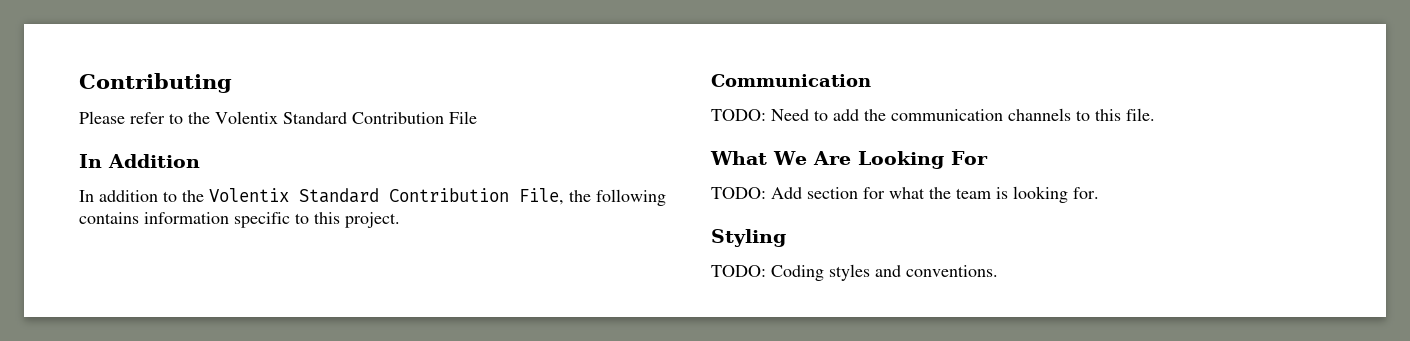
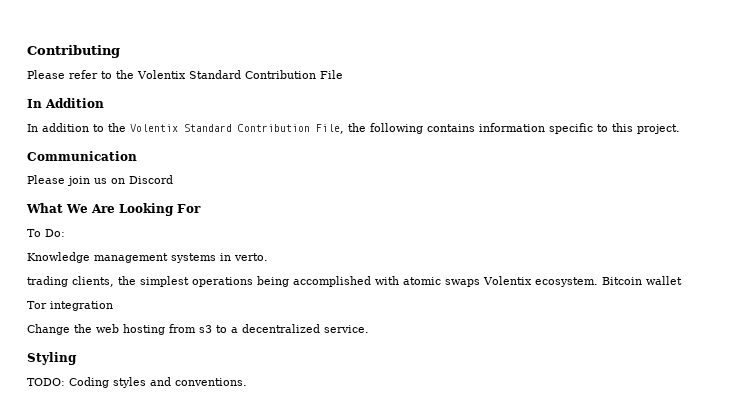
[711,108,1155,121] TODO: Need to add the communication channels to this file. -> [27,175,173,186] Please join us on Discord
[711,186,1099,203] TODO: Add section for what the team is looking for. -> [27,229,65,237] [27,252,268,263] [27,276,682,287] [27,301,113,311] [27,324,369,335] To Do: // Knowledge management systems in verto. // trading clients, the simplest operations being accomplished with atomic swaps Volentix ecosystem. Bitcoin wallet // Tor integration // Change the web hosting from s3 to a decentralized service.

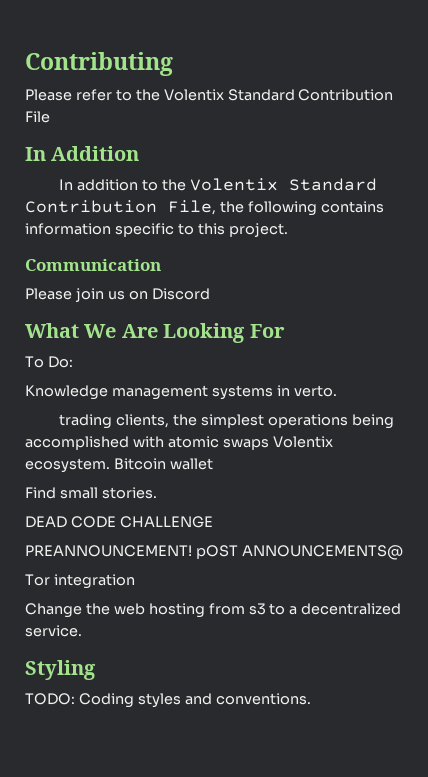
(682, 280) none -> [25,487,157,499] [25,516,213,528] [25,545,403,560] // Find small stories. // DEAD CODE CHALLENGE // PREANNOUNCEMENT! pOST ANNOUNCEMENTS@

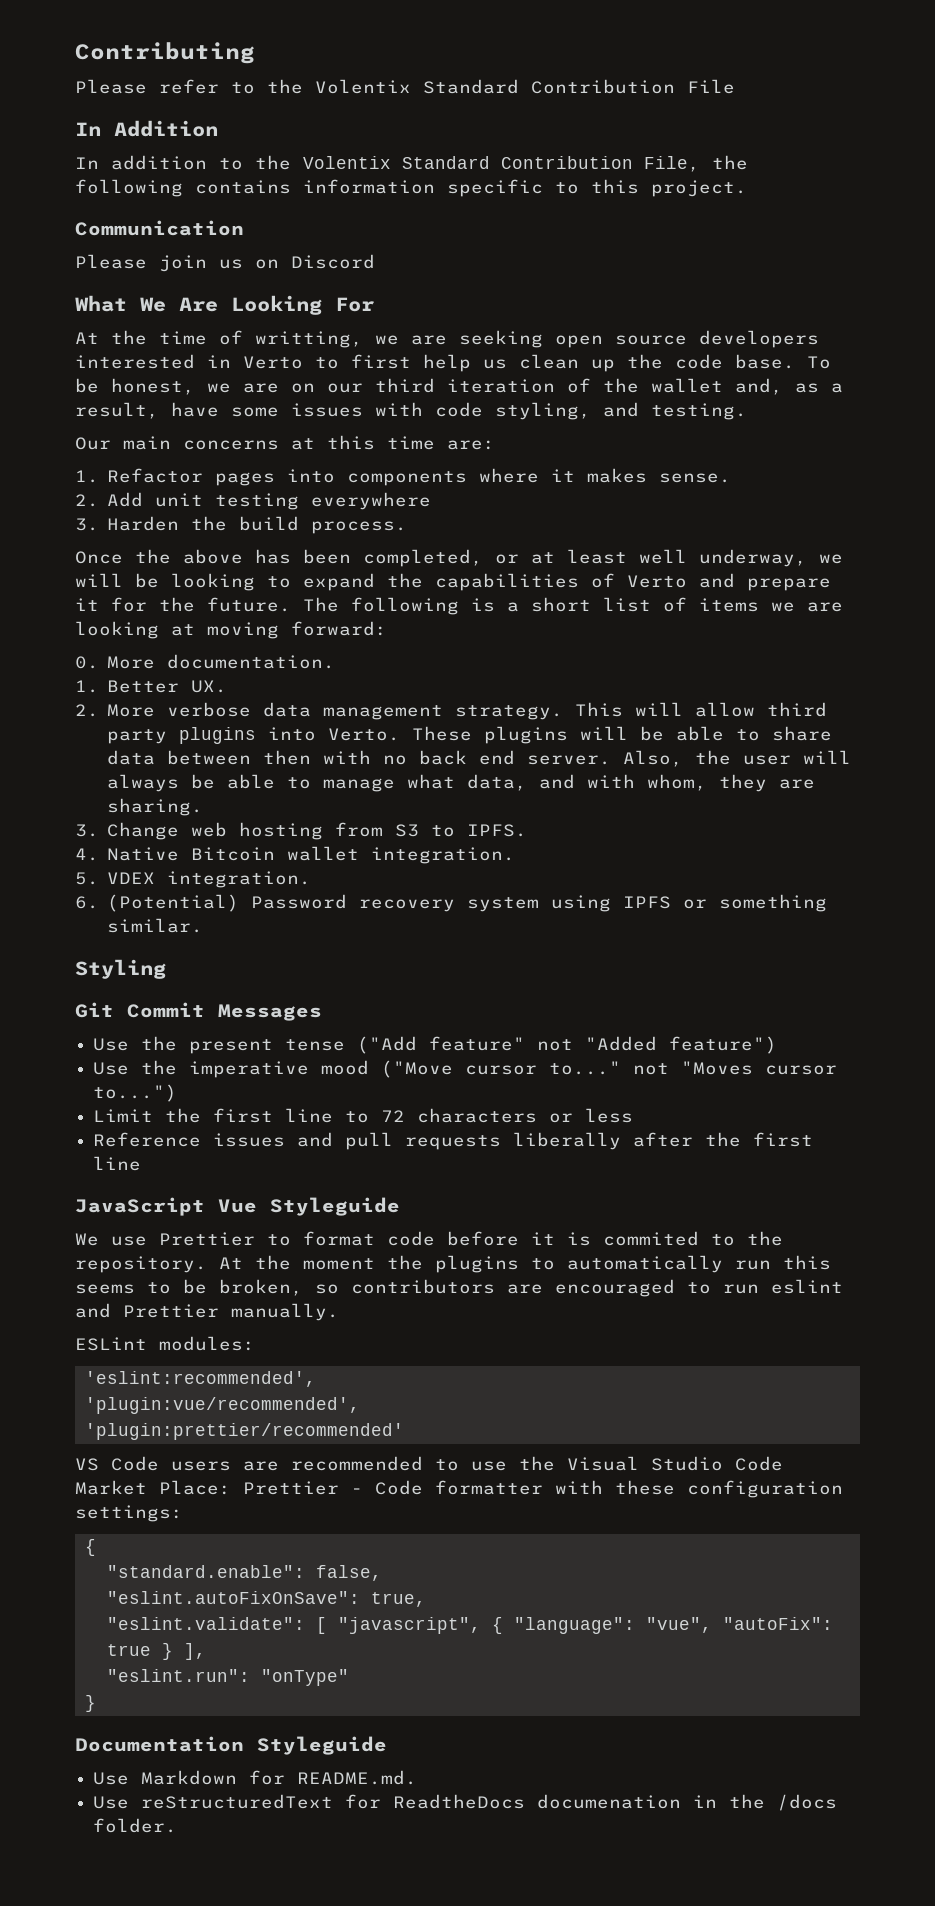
[25,356,73,368] [25,385,337,400] [59,414,394,429] [25,436,333,450] [25,458,213,473] [25,487,157,499] [25,516,213,528] [25,545,403,560] [25,574,135,589] [25,603,402,618] [25,625,82,637] [25,660,96,680] [25,693,311,708] To Do: // Knowledge management systems in verto. // trading clients, the simplest operations being accomplished with atomic swaps Volentix ecosystem. Bitcoin wallet // Find small stories. // DEAD CODE CHALLENGE // PREANNOUNCEMENT! pOST ANNOUNCEMENTS@ // Tor integration // Change the web hosting from s3 to a decentralized service. // Styling // TODO: Coding styles and conventions. -> [75,330,819,348] [75,354,831,372] [75,378,843,395] [75,402,747,420] [75,435,495,450] [75,468,732,486] [75,492,432,510] [75,516,408,534] [75,549,843,567] [75,573,831,591] [75,597,843,615] [75,621,387,639] [75,654,336,669] [75,680,228,693] [75,702,828,720] [107,726,833,744] [107,750,852,767] [107,774,816,792] [107,798,204,816] [75,822,528,840] [75,846,516,864] [75,871,312,888] [75,894,828,912] [107,918,204,933] [75,959,166,979] [75,1002,322,1021] [93,1036,778,1054] [93,1060,838,1078] [93,1084,178,1102] [93,1108,634,1123] [93,1132,814,1150] [93,1156,142,1171] [75,1197,400,1216] [75,1231,783,1246] [75,1255,831,1273] [75,1279,843,1297] [75,1303,339,1321] [75,1336,255,1351] [84,1371,316,1387] [84,1397,360,1414] [84,1423,404,1440] [75,1456,783,1471] [75,1480,843,1498] [75,1505,183,1522] [84,1539,96,1556] [106,1565,382,1581] [106,1591,426,1607] [106,1617,833,1634] [106,1643,206,1660] [106,1669,349,1686] [84,1695,96,1712] [75,1736,387,1755] [93,1770,418,1785] [93,1794,838,1811] [93,1818,178,1833] At the time of writting, we are seeking open source developers interested in Verto to first help us clean up the code base. To be honest, we are on our third iteration of the wallet and, as a result, have some issues with code styling, and testing. // Our main concerns at this time are: // 1. Refactor pages into components where it makes sense. // 2. Add unit testing everywhere // 3. Harden the build process. // Once the above has been completed, or at least well underway, we will be looking to expand the capabilities of Verto and prepare it for the future. The following is a short list of items we are looking at moving forward: // 0. More documentation. // 1. Better UX. // 2. More verbose data management strategy. This will allow third party plugins into Verto. These plugins will be able to share data between then with no back end server. Also, the user will always be able to manage what data, and with whom, they are sharing. // 3. Change web hosting from S3 to IPFS. // 4. Native Bitcoin wallet integration. // 5. VDEX integration. // 6. (Potential) Password recovery system using IPFS or something similar. // Styling // Git Commit Messages // Use the present tense ("Add feature" not "Added feature") // Use the imperative mood ("Move cursor to..." not "Moves cursor to...") // Limit the first line to 72 characters or less // Reference issues and pull requests liberally after the first line // JavaScript Vue Styleguide // We use Prettier to format code before it is commited to the repository. At the moment the plugins to automatically run this seems to be broken, so contributors are encouraged to run eslint and Prettier manually. // ESLint modules: // 'eslint:recommended', // 'plugin:vue/recommended', // 'plugin:prettier/recommended' // VS Code users are recommended to use the Visual Studio Code Market Place: Prettier - Code formatter with these configuration settings: // { // "standard.enable": false, // "eslint.autoFixOnSave": true, // "eslint.validate": [ "javascript", { "language": "vue", "autoFix": true } ], // "eslint.run": "onType" // } // Documentation Styleguide // Use Markdown for README.md. // Use reStructuredText for ReadtheDocs documenation in the /docs folder.

